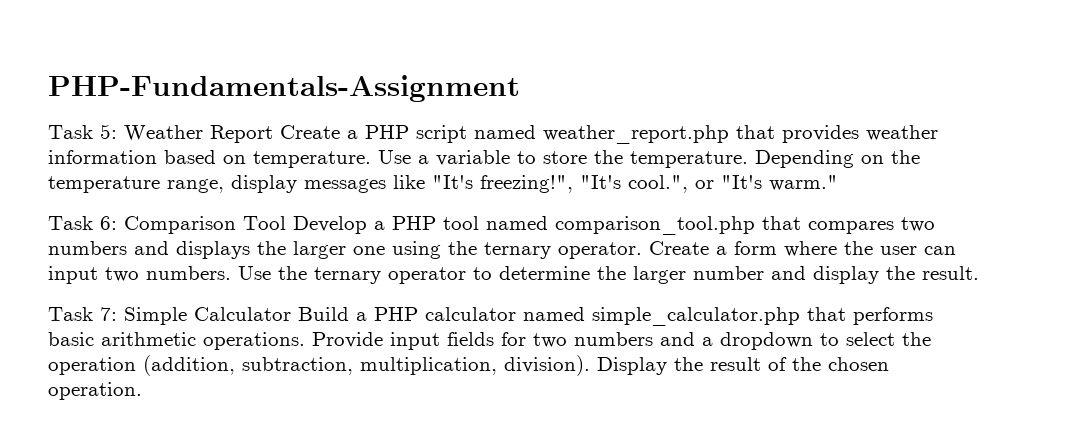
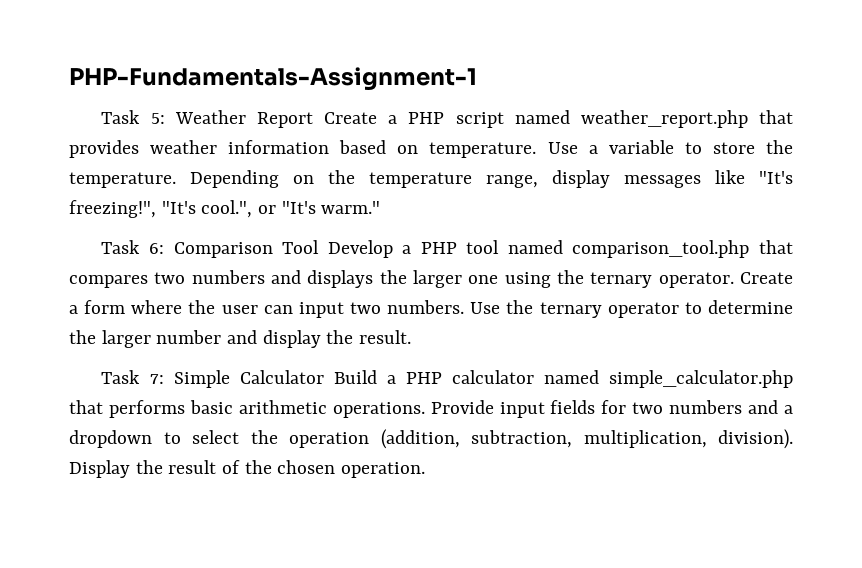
[48,75,520,102] PHP-Fundamentals-Assignment -> [69,67,477,91] PHP-Fundamentals-Assignment-1

